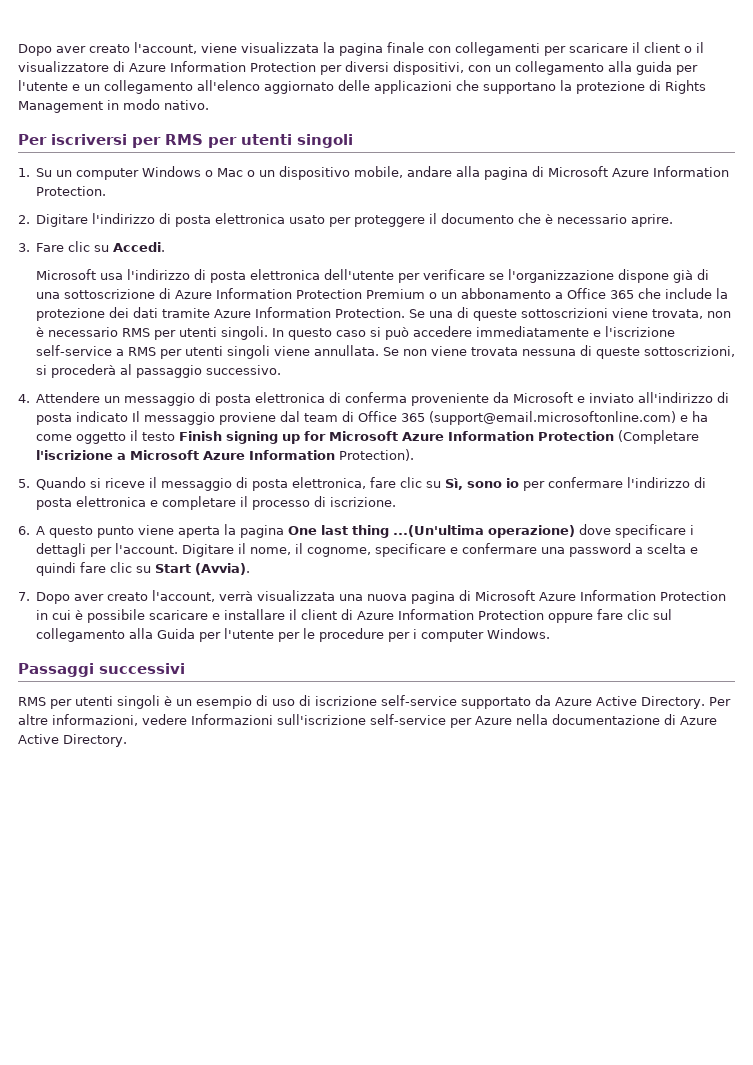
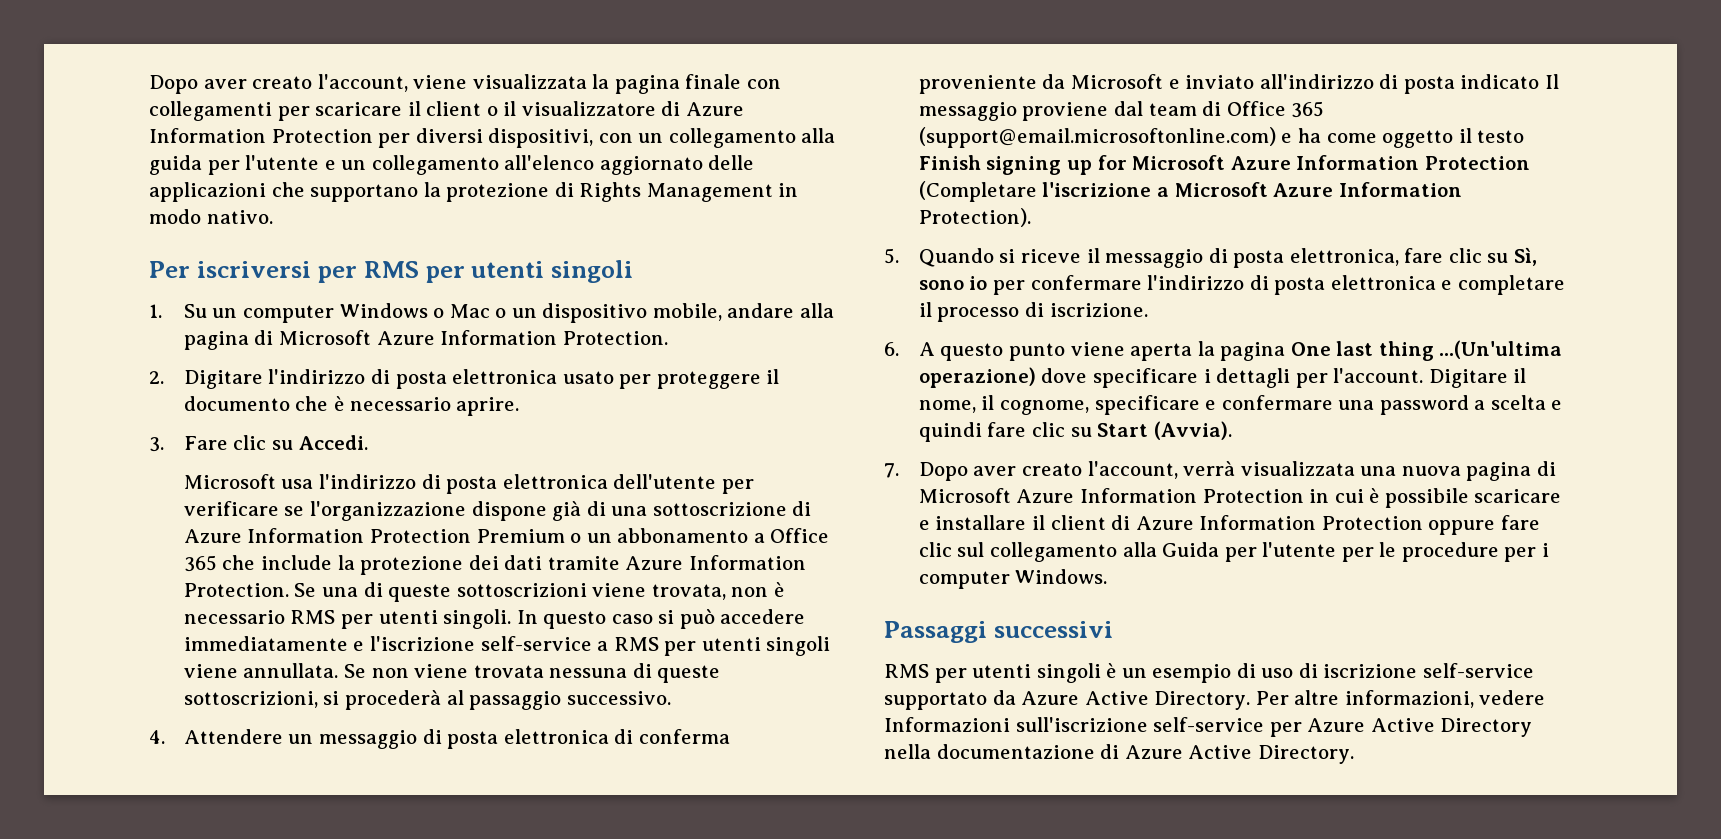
(512, 720) none -> [1370,718,1533,737] Active Directory

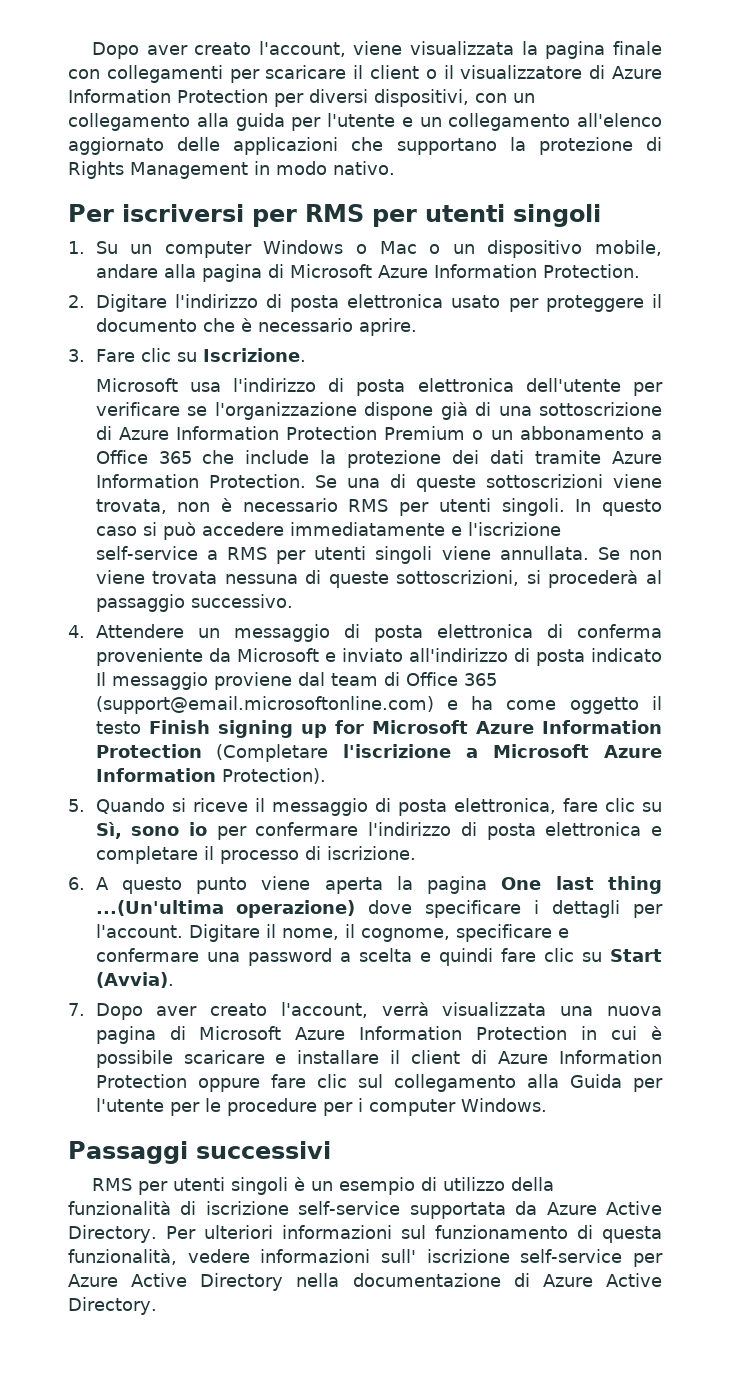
[298,435,368,450] Accedi. -> [202,348,306,362] Iscrizione.
[1261,668,1294,678] uso -> [442,1177,554,1191] [68,1201,171,1215] utilizzo della funzionalità
[884,692,987,710] supportato -> [409,1202,506,1219] supportata
[1294,690,1546,708] [884,717,1148,732] altre informazioni, vedere Informazioni sull'iscrizione -> [203,1225,662,1243] [68,1249,510,1265] ulteriori informazioni sul funzionamento di questa funzionalità, vedere informazioni sull' iscrizione

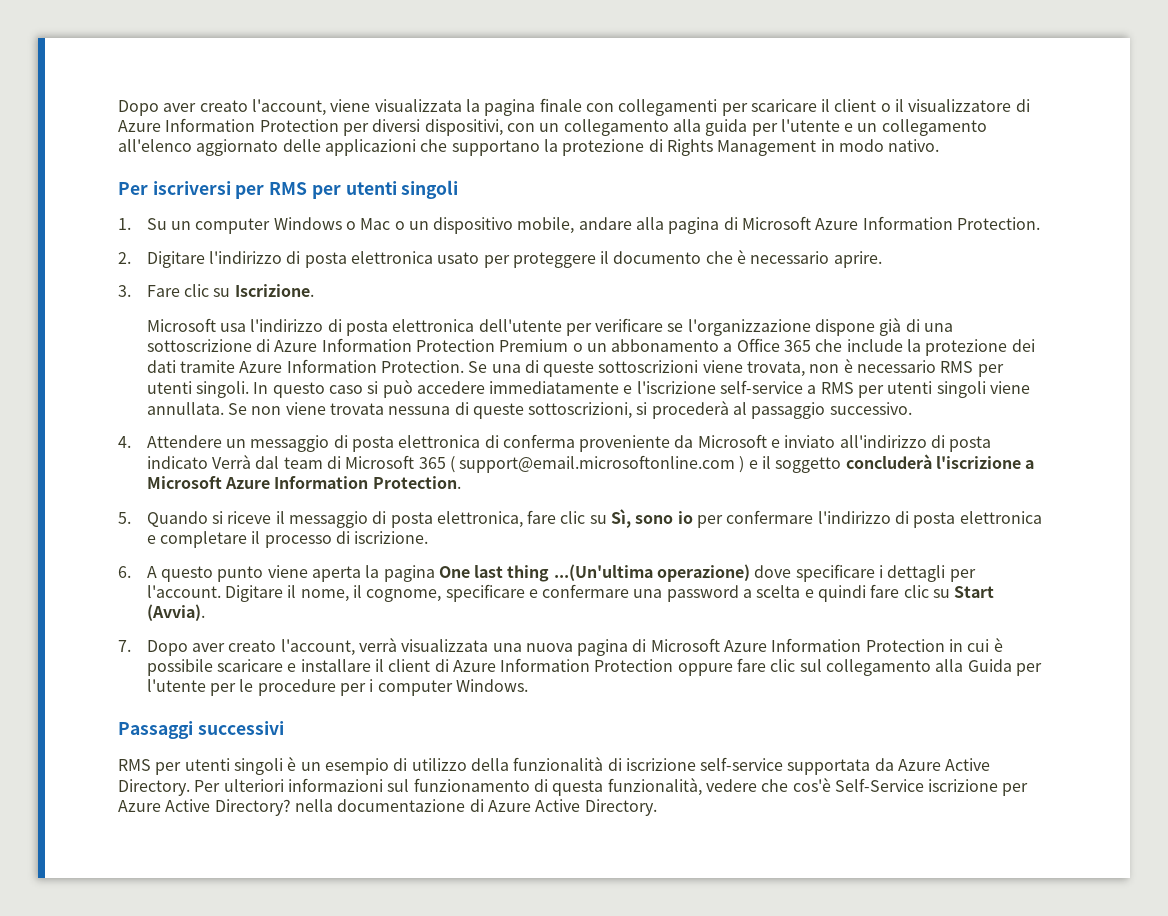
[95,672,497,690] [95,696,662,714] [95,720,663,738] [95,744,329,762] Il messaggio proviene dal team di Office 365 (support@email.microsoftonline.com) e ha come oggetto il testo Finish signing up for Microsoft Azure Information Protection (Completare -> [211,454,932,473] Verrà dal team di Microsoft 365 ( support@email.microsoftonline.com ) e il soggetto concluderà
[221,768,326,784] Protection). -> [372,476,461,489] Protection.
[260,1249,623,1263] informazioni sull' iscrizione self-service -> [761,777,999,792] che cos'è Self-Service iscrizione
[200,1273,284,1291] Directory -> [214,799,291,816] Directory?

